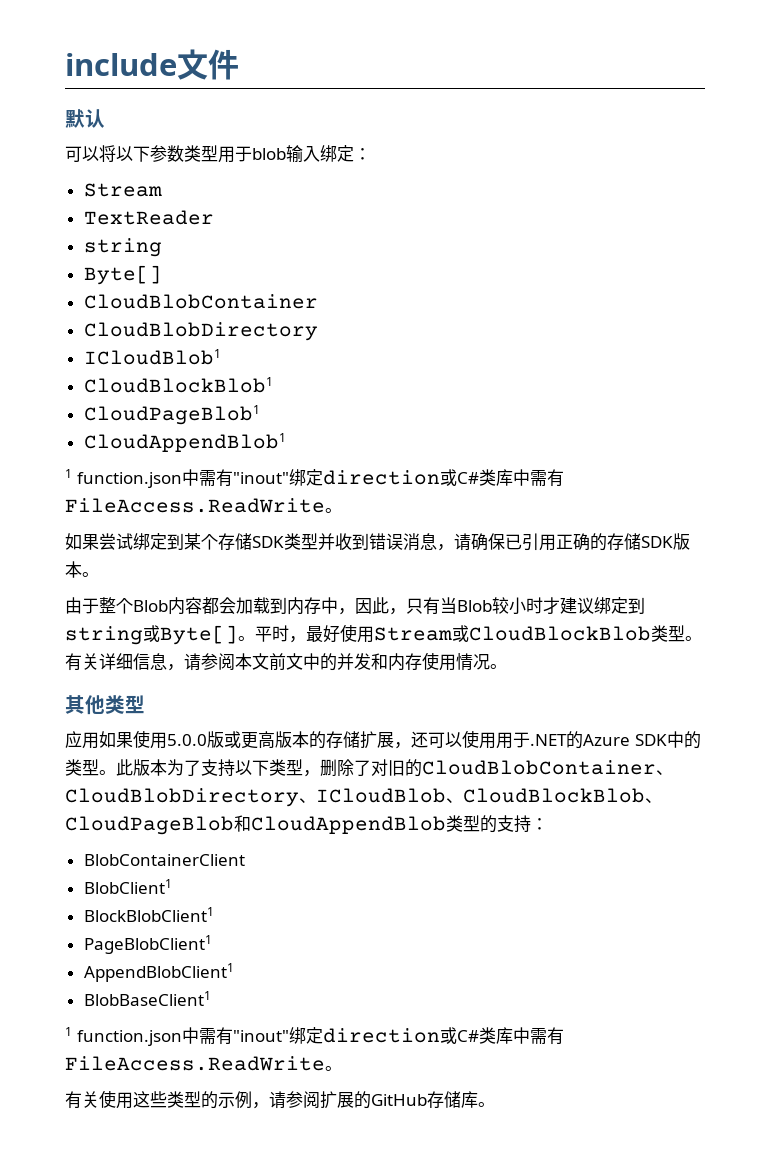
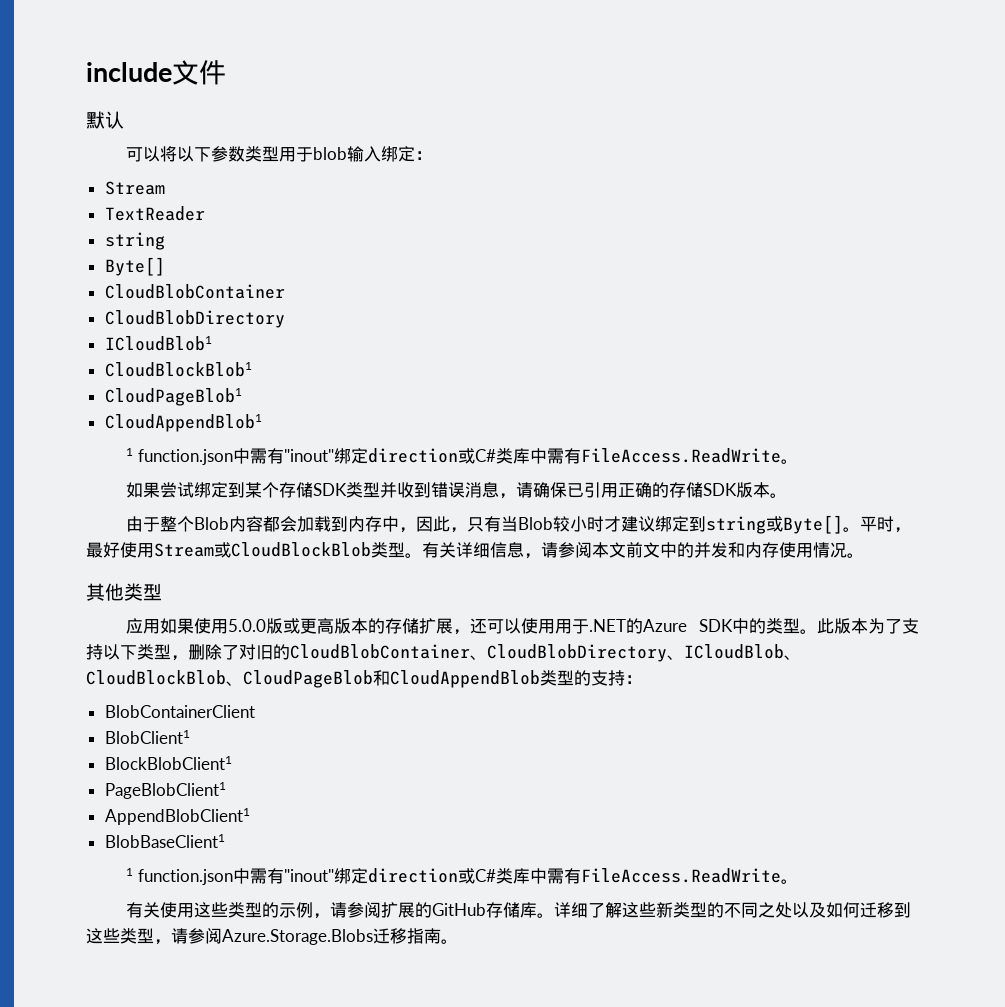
(495, 1104) none -> [554,902,912,918] [86,928,458,945] 详细了解这些新类型的不同之处以及如何迁移到这些类型，请参阅Azure.Storage.Blobs迁移指南。

